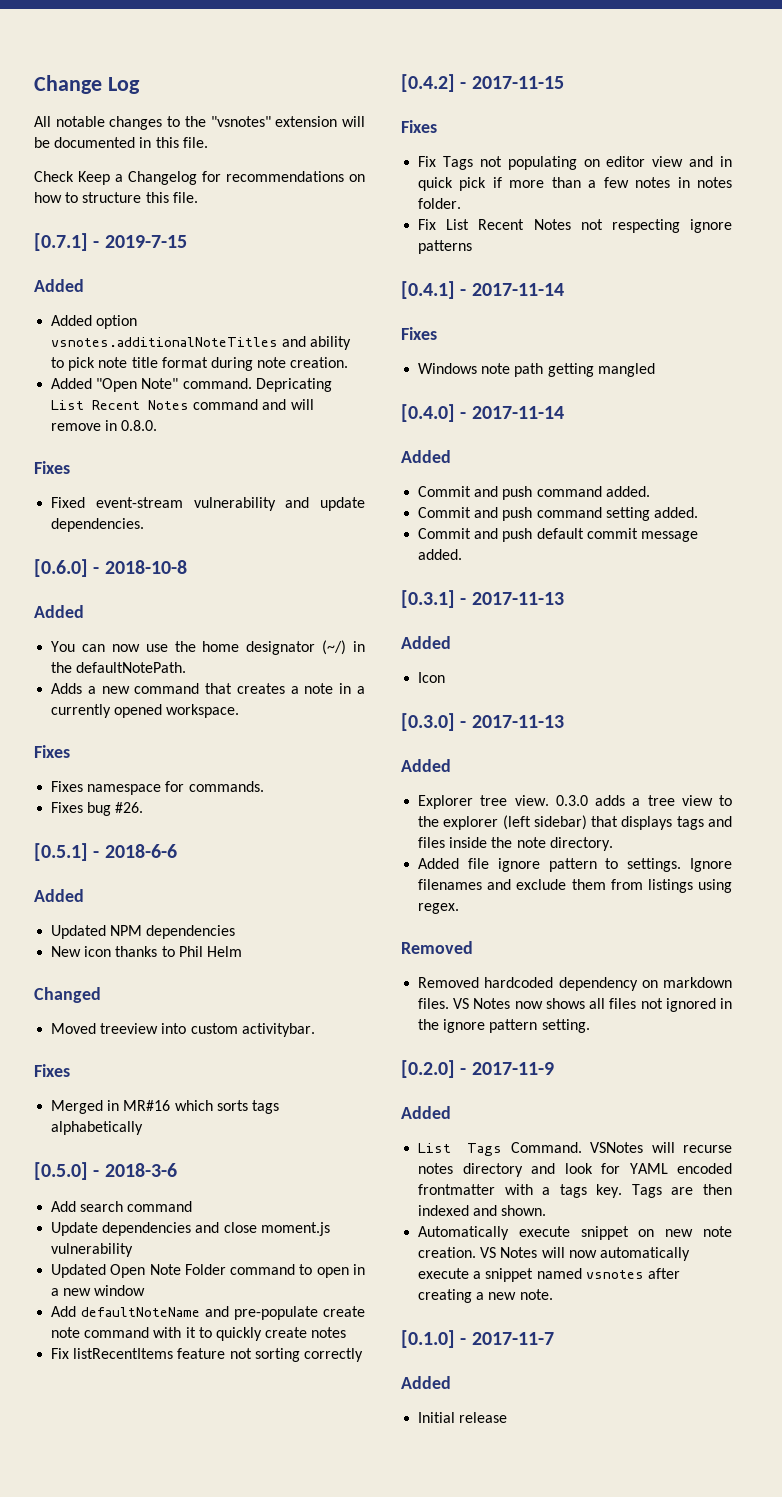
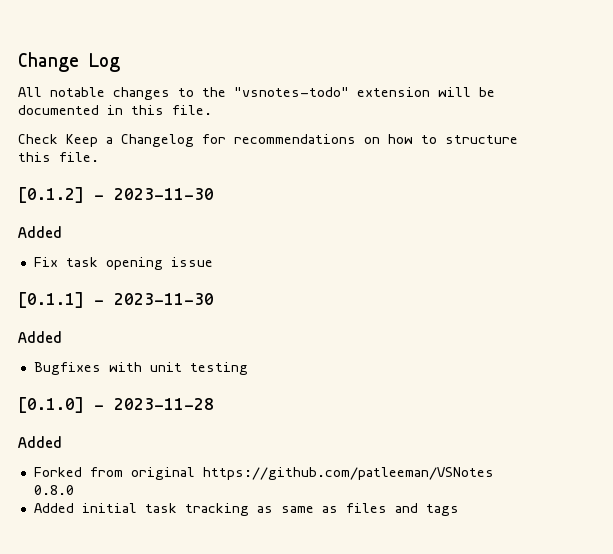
[210,116,271,127] "vsnotes" -> [234,87,349,97] "vsnotes-todo"
[34,233,187,251] [34,279,84,292] [51,315,138,329] [51,336,352,350] [51,357,349,371] [51,378,332,392] [51,399,314,410] [51,420,158,431] [34,461,70,474] [51,497,365,511] [51,518,145,532] [34,559,187,577] [34,605,84,618] [51,640,365,655] [51,662,187,673] [51,683,366,694] [51,704,240,718] [34,745,70,758] [51,781,264,795] [51,802,144,816] [34,843,177,861] [34,889,84,902] [51,925,236,939] [51,946,242,957] [34,987,101,1003] [51,1023,315,1037] [34,1064,70,1077] [51,1100,279,1114] [51,1121,144,1135] [34,1162,177,1180] [51,1201,193,1212] [51,1222,330,1236] [51,1243,134,1257] [51,1264,365,1278] [51,1285,146,1296] [51,1306,365,1320] [51,1327,347,1341] [51,1348,363,1362] [401,74,564,92] [401,120,437,133] [418,156,732,170] [418,177,732,191] [418,198,462,209] [418,219,732,233] [418,240,473,254] [401,281,564,299] [401,327,437,340] [418,363,655,377] [401,404,564,422] [401,450,451,463] [418,486,650,500] [418,507,698,521] [418,528,698,542] [418,549,463,560] [401,590,564,608] [401,636,451,649] [418,672,446,683] [401,713,564,731] [401,759,451,772] [418,795,732,809] [418,815,732,830] [418,837,613,851] [418,858,732,872] [418,879,732,893] [418,903,460,914] [401,941,473,954] [418,977,732,991] [418,998,732,1012] [418,1019,590,1033] [401,1060,554,1078] [401,1106,451,1119] [418,1142,732,1156] [418,1163,732,1177] [418,1184,732,1198] [418,1205,547,1216] [418,1226,732,1240] [418,1247,690,1261] [418,1268,680,1282] [418,1289,553,1303] [401,1330,554,1348] [401,1376,451,1389] [418,1412,508,1423] [0.7.1] - 2019-7-15 // Added // Added option vsnotes.additionalNoteTitles and ability to pick note title format during note creation. // Added "Open Note" command. Depricating List Recent Notes command and will remove in 0.8.0. // Fixes // Fixed event-stream vulnerability and update dependencies. // [0.6.0] - 2018-10-8 // Added // You can now use the home designator (~/) in the defaultNotePath. // Adds a new command that creates a note in a currently opened workspace. // Fixes // Fixes namespace for commands. // Fixes bug #26. // [0.5.1] - 2018-6-6 // Added // Updated NPM dependencies // New icon thanks to Phil Helm // Changed // Moved treeview into custom activitybar. // Fixes // Merged in MR#16 which sorts tags alphabetically // [0.5.0] - 2018-3-6 // Add search command // Update dependencies and close moment.js vulnerability // Updated Open Note Folder command to open in a new window // Add defaultNoteName and pre-populate create note command with it to quickly create notes // Fix listRecentItems feature not sorting correctly // [0.4.2] - 2017-11-15 // Fixes // Fix Tags not populating on editor view and in quick pick if more than a few notes in notes folder. // Fix List Recent Notes not respecting ignore patterns // [0.4.1] - 2017-11-14 // Fixes // Windows note path getting mangled // [0.4.0] - 2017-11-14 // Added // Commit and push command added. // Commit and push command setting added. // Commit and push default commit message added. // [0.3.1] - 2017-11-13 // Added // Icon // [0.3.0] - 2017-11-13 // Added // Explorer tree view. 0.3.0 adds a tree view to the explorer (left sidebar) that displays tags and files inside the note directory. // Added file ignore pattern to settings. Ignore filenames and exclude them from listings using regex. // Removed // Removed hardcoded dependency on markdown files. VS Notes now shows all files not ignored in the ignore pattern setting. // [0.2.0] - 2017-11-9 // Added // List Tags Command. VSNotes will recurse notes directory and look for YAML encoded frontmatter with a tags key. Tags are then indexed and shown. // Automatically execute snippet on new note creation. VS Notes will now automatically execute a snippet named vsnotes after creating a new note. // [0.1.0] - 2017-11-7 // Added // Initial release -> [18,187,214,203] [18,226,62,238] [33,257,213,270] [18,292,214,308] [18,331,62,343] [33,362,248,375] [18,397,214,413] [18,436,62,448] [33,467,494,480] [33,485,74,495] [33,503,459,516] [0.1.2] - 2023-11-30 // Added // Fix task opening issue // [0.1.1] - 2023-11-30 // Added // Bugfixes with unit testing // [0.1.0] - 2023-11-28 // Added // Forked from original https://github.com/patleeman/VSNotes 0.8.0 // Added initial task tracking as same as files and tags

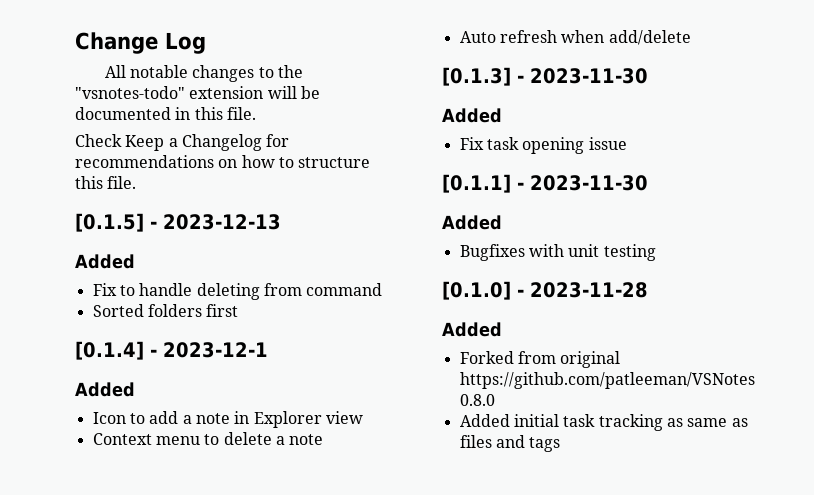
[18,187,84,203] [0.1.2] -> [75,213,281,232] [75,254,135,269] [92,283,383,300] [92,304,239,317] [75,341,268,360] [75,382,135,397] [92,411,363,428] [92,432,324,445] [459,30,691,45] [442,67,511,86] [0.1.5] - 2023-12-13 // Added // Fix to handle deleting from command // Sorted folders first // [0.1.4] - 2023-12-1 // Added // Icon to add a note in Explorer view // Context menu to delete a note // Auto refresh when add/delete // [0.1.3]

